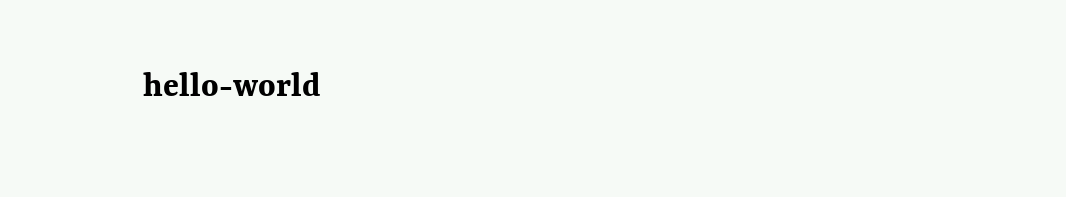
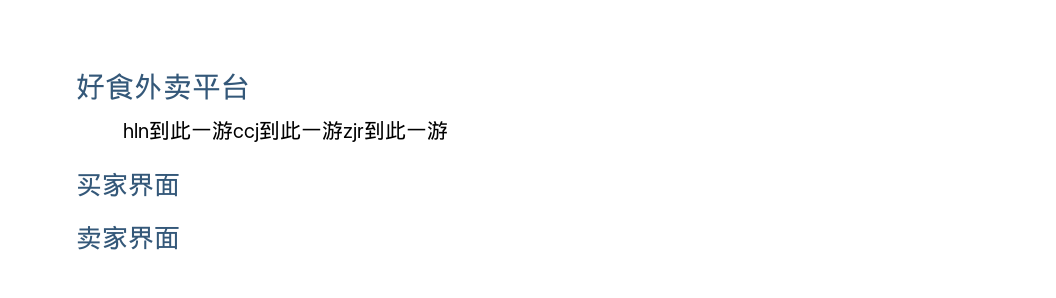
[143,72,321,96] hello-world -> [76,73,250,100] [122,121,448,142] [76,172,180,197] [76,225,180,250] 好食外卖平台 // hln到此一游ccj到此一游zjr到此一游 // 买家界面 // 卖家界面

